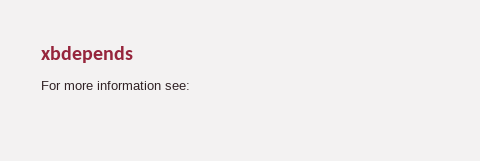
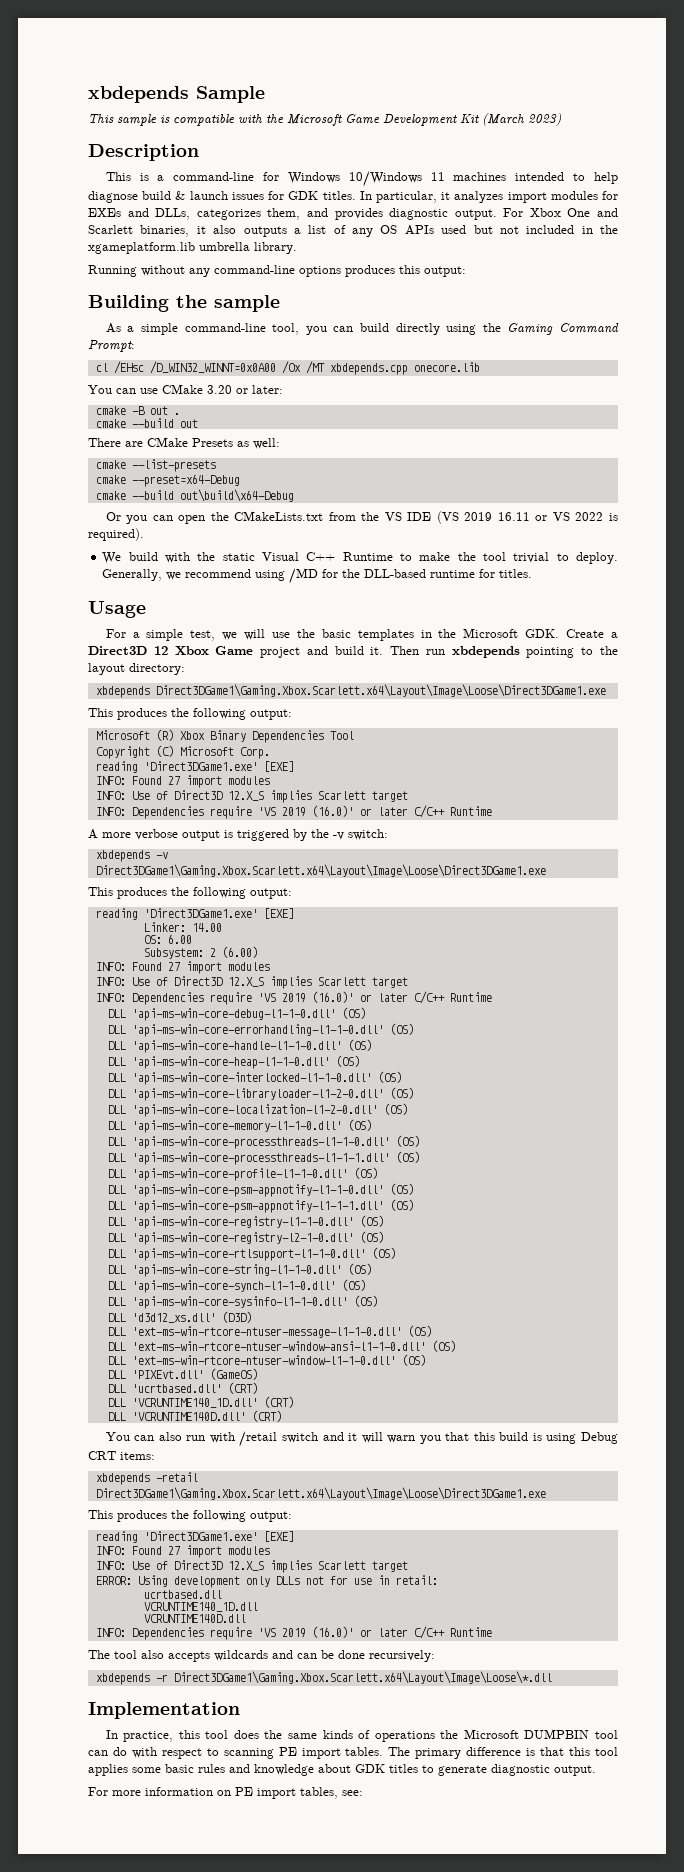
[41,46,133,63] xbdepends -> [88,86,265,103] [88,113,561,126] [88,144,199,161] [105,171,618,187] [88,191,618,203] [88,208,618,220] [88,225,618,237] [88,242,297,254] [88,265,466,277] [88,295,280,312] [105,323,619,335] [88,340,135,352] [95,361,480,375] [88,384,283,394] [95,406,180,415] [95,418,198,428] [88,437,280,449] [95,459,216,472] [95,474,240,487] [95,489,294,502] [105,511,618,524] [88,528,144,541] [102,552,618,564] [102,568,533,584] [88,601,146,618] [105,628,619,641] [88,646,618,658] [88,663,185,675] [95,684,606,698] [88,708,292,720] [95,729,354,743] [95,745,270,759] [95,761,294,773] [95,775,270,788] [95,790,408,803] [95,805,492,819] [88,829,388,841] [95,850,168,862] [95,864,546,877] [88,887,292,899] [95,908,294,920] [143,922,222,932] [143,934,192,944] [143,946,258,959] [95,961,270,974] [95,976,408,989] [95,991,492,1005] [107,1007,366,1021] [107,1023,414,1037] [107,1039,372,1053] [107,1055,360,1069] [107,1071,402,1085] [107,1087,414,1101] [107,1103,408,1117] [107,1119,372,1133] [107,1135,420,1149] [107,1151,420,1165] [107,1167,378,1181] [107,1183,414,1197] [107,1199,414,1213] [107,1215,384,1229] [107,1231,384,1245] [107,1247,396,1261] [107,1263,372,1277] [107,1279,366,1293] [107,1295,378,1309] [107,1311,252,1323] [107,1325,432,1338] [107,1340,456,1352] [107,1354,426,1366] [107,1368,258,1380] [107,1382,258,1394] [107,1396,294,1408] [107,1410,282,1422] [105,1431,618,1447] [88,1451,155,1460] [95,1472,198,1485] [95,1487,546,1500] [88,1510,292,1522] [95,1531,294,1543] [95,1545,270,1558] [95,1560,408,1573] [95,1575,438,1588] [143,1590,222,1599] [143,1602,258,1612] [143,1614,246,1623] [95,1626,492,1640] [88,1650,435,1662] [95,1671,552,1685] [88,1702,240,1719] [105,1729,618,1742] [88,1747,618,1759] [88,1764,596,1776] xbdepends Sample // This sample is compatible with the Microsoft Game Development Kit (March 2023) // Description // This is a command-line for Windows 10/Windows 11 machines intended to help diagnose build & launch issues for GDK titles. In particular, it analyzes import modules for EXEs and DLLs, categorizes them, and provides diagnostic output. For Xbox One and Scarlett binaries, it also outputs a list of any OS APIs used but not included in the xgameplatform.lib umbrella library. // Running without any command-line options produces this output: // Building the sample // As a simple command-line tool, you can build directly using the Gaming Command Prompt: // cl /EHsc /D_WIN32_WINNT=0x0A00 /Ox /MT xbdepends.cpp onecore.lib // You can use CMake 3.20 or later: // cmake -B out . // cmake --build out // There are CMake Presets as well: // cmake --list-presets // cmake --preset=x64-Debug // cmake --build out\build\x64-Debug // Or you can open the CMakeLists.txt from the VS IDE (VS 2019 16.11 or VS 2022 is required). // We build with the static Visual C++ Runtime to make the tool trivial to deploy. Generally, we recommend using /MD for the DLL-based runtime for titles. // Usage // For a simple test, we will use the basic templates in the Microsoft GDK. Create a Direct3D 12 Xbox Game project and build it. Then run xbdepends pointing to the layout directory: // xbdepends Direct3DGame1\Gaming.Xbox.Scarlett.x64\Layout\Image\Loose\Direct3DGame1.exe // This produces the following output: // Microsoft (R) Xbox Binary Dependencies Tool // Copyright (C) Microsoft Corp. // reading 'Direct3DGame1.exe' [EXE] // INFO: Found 27 import modules // INFO: Use of Direct3D 12.X_S implies Scarlett target // INFO: Dependencies require 'VS 2019 (16.0)' or later C/C++ Runtime // A more verbose output is triggered by the -v switch: // xbdepends -v Direct3DGame1\Gaming.Xbox.Scarlett.x64\Layout\Image\Loose\Direct3DGame1.exe // This produces the following output: // reading 'Direct3DGame1.exe' [EXE] // Linker: 14.00 // OS: 6.00 // Subsystem: 2 (6.00) // INFO: Found 27 import modules // INFO: Use of Direct3D 12.X_S implies Scarlett target // INFO: Dependencies require 'VS 2019 (16.0)' or later C/C++ Runtime // DLL 'api-ms-win-core-debug-l1-1-0.dll' (OS) // DLL 'api-ms-win-core-errorhandling-l1-1-0.dll' (OS) // DLL 'api-ms-win-core-handle-l1-1-0.dll' (OS) // DLL 'api-ms-win-core-heap-l1-1-0.dll' (OS) // DLL 'api-ms-win-core-interlocked-l1-1-0.dll' (OS) // DLL 'api-ms-win-core-libraryloader-l1-2-0.dll' (OS) // DLL 'api-ms-win-core-localization-l1-2-0.dll' (OS) // DLL 'api-ms-win-core-memory-l1-1-0.dll' (OS) // DLL 'api-ms-win-core-processthreads-l1-1-0.dll' (OS) // DLL 'api-ms-win-core-processthreads-l1-1-1.dll' (OS) // DLL 'api-ms-win-core-profile-l1-1-0.dll' (OS) // DLL 'api-ms-win-core-psm-appnotify-l1-1-0.dll' (OS) // DLL 'api-ms-win-core-psm-appnotify-l1-1-1.dll' (OS) // DLL 'api-ms-win-core-registry-l1-1-0.dll' (OS) // DLL 'api-ms-win-core-registry-l2-1-0.dll' (OS) // DLL 'api-ms-win-core-rtlsupport-l1-1-0.dll' (OS) // DLL 'api-ms-win-core-string-l1-1-0.dll' (OS) // DLL 'api-ms-win-core-synch-l1-1-0.dll' (OS) // DLL 'api-ms-win-core-sysinfo-l1-1-0.dll' (OS) // DLL 'd3d12_xs.dll' (D3D) // DLL 'ext-ms-win-rtcore-ntuser-message-l1-1-0.dll' (OS) // DLL 'ext-ms-win-rtcore-ntuser-window-ansi-l1-1-0.dll' (OS) // DLL 'ext-ms-win-rtcore-ntuser-window-l1-1-0.dll' (OS) // DLL 'PIXEvt.dll' (GameOS) // DLL 'ucrtbased.dll' (CRT) // DLL 'VCRUNTIME140_1D.dll' (CRT) // DLL 'VCRUNTIME140D.dll' (CRT) // You can also run with /retail switch and it will warn you that this build is using Debug CRT items: // xbdepends -retail Direct3DGame1\Gaming.Xbox.Scarlett.x64\Layout\Image\Loose\Direct3DGame1.exe // This produces the following output: // reading 'Direct3DGame1.exe' [EXE] // INFO: Found 27 import modules // INFO: Use of Direct3D 12.X_S implies Scarlett target // ERROR: Using development only DLLs not for use in retail: // ucrtbased.dll // VCRUNTIME140_1D.dll // VCRUNTIME140D.dll // INFO: Dependencies require 'VS 2019 (16.0)' or later C/C++ Runtime // The tool also accepts wildcards and can be done recursively: // xbdepends -r Direct3DGame1\Gaming.Xbox.Scarlett.x64\Layout\Image\Loose\*.dll // Implementation // In practice, this tool does the same kinds of operations the Microsoft DUMPBIN tool can do with respect to scanning PE import tables. The primary difference is that this tool applies some basic rules and knowledge about GDK titles to generate diagnostic output.
(161, 85) none -> [217,1787,338,1799] on PE import tables,

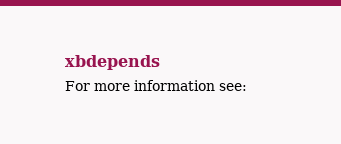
[88,86,265,103] [88,113,561,126] [88,144,199,161] [105,171,618,187] [88,191,618,203] [88,208,618,220] [88,225,618,237] [88,242,297,254] [88,265,466,277] [88,295,280,312] [105,323,619,335] [88,340,135,352] [95,361,480,375] [88,384,283,394] [95,406,180,415] [95,418,198,428] [88,437,280,449] [95,459,216,472] [95,474,240,487] [95,489,294,502] [105,511,618,524] [88,528,144,541] [102,552,618,564] [102,568,533,584] [88,601,146,618] [105,628,619,641] [88,646,618,658] [88,663,185,675] [95,684,606,698] [88,708,292,720] [95,729,354,743] [95,745,270,759] [95,761,294,773] [95,775,270,788] [95,790,408,803] [95,805,492,819] [88,829,388,841] [95,850,168,862] [95,864,546,877] [88,887,292,899] [95,908,294,920] [143,922,222,932] [143,934,192,944] [143,946,258,959] [95,961,270,974] [95,976,408,989] [95,991,492,1005] [107,1007,366,1021] [107,1023,414,1037] [107,1039,372,1053] [107,1055,360,1069] [107,1071,402,1085] [107,1087,414,1101] [107,1103,408,1117] [107,1119,372,1133] [107,1135,420,1149] [107,1151,420,1165] [107,1167,378,1181] [107,1183,414,1197] [107,1199,414,1213] [107,1215,384,1229] [107,1231,384,1245] [107,1247,396,1261] [107,1263,372,1277] [107,1279,366,1293] [107,1295,378,1309] [107,1311,252,1323] [107,1325,432,1338] [107,1340,456,1352] [107,1354,426,1366] [107,1368,258,1380] [107,1382,258,1394] [107,1396,294,1408] [107,1410,282,1422] [105,1431,618,1447] [88,1451,155,1460] [95,1472,198,1485] [95,1487,546,1500] [88,1510,292,1522] [95,1531,294,1543] [95,1545,270,1558] [95,1560,408,1573] [95,1575,438,1588] [143,1590,222,1599] [143,1602,258,1612] [143,1614,246,1623] [95,1626,492,1640] [88,1650,435,1662] [95,1671,552,1685] [88,1702,240,1719] [105,1729,618,1742] [88,1747,618,1759] [88,1764,596,1776] xbdepends Sample // This sample is compatible with the Microsoft Game Development Kit (March 2023) // Description // This is a command-line for Windows 10/Windows 11 machines intended to help diagnose build & launch issues for GDK titles. In particular, it analyzes import modules for EXEs and DLLs, categorizes them, and provides diagnostic output. For Xbox One and Scarlett binaries, it also outputs a list of any OS APIs used but not included in the xgameplatform.lib umbrella library. // Running without any command-line options produces this output: // Building the sample // As a simple command-line tool, you can build directly using the Gaming Command Prompt: // cl /EHsc /D_WIN32_WINNT=0x0A00 /Ox /MT xbdepends.cpp onecore.lib // You can use CMake 3.20 or later: // cmake -B out . // cmake --build out // There are CMake Presets as well: // cmake --list-presets // cmake --preset=x64-Debug // cmake --build out\build\x64-Debug // Or you can open the CMakeLists.txt from the VS IDE (VS 2019 16.11 or VS 2022 is required). // We build with the static Visual C++ Runtime to make the tool trivial to deploy. Generally, we recommend using /MD for the DLL-based runtime for titles. // Usage // For a simple test, we will use the basic templates in the Microsoft GDK. Create a Direct3D 12 Xbox Game project and build it. Then run xbdepends pointing to the layout directory: // xbdepends Direct3DGame1\Gaming.Xbox.Scarlett.x64\Layout\Image\Loose\Direct3DGame1.exe // This produces the following output: // Microsoft (R) Xbox Binary Dependencies Tool // Copyright (C) Microsoft Corp. // reading 'Direct3DGame1.exe' [EXE] // INFO: Found 27 import modules // INFO: Use of Direct3D 12.X_S implies Scarlett target // INFO: Dependencies require 'VS 2019 (16.0)' or later C/C++ Runtime // A more verbose output is triggered by the -v switch: // xbdepends -v Direct3DGame1\Gaming.Xbox.Scarlett.x64\Layout\Image\Loose\Direct3DGame1.exe // This produces the following output: // reading 'Direct3DGame1.exe' [EXE] // Linker: 14.00 // OS: 6.00 // Subsystem: 2 (6.00) // INFO: Found 27 import modules // INFO: Use of Direct3D 12.X_S implies Scarlett target // INFO: Dependencies require 'VS 2019 (16.0)' or later C/C++ Runtime // DLL 'api-ms-win-core-debug-l1-1-0.dll' (OS) // DLL 'api-ms-win-core-errorhandling-l1-1-0.dll' (OS) // DLL 'api-ms-win-core-handle-l1-1-0.dll' (OS) // DLL 'api-ms-win-core-heap-l1-1-0.dll' (OS) // DLL 'api-ms-win-core-interlocked-l1-1-0.dll' (OS) // DLL 'api-ms-win-core-libraryloader-l1-2-0.dll' (OS) // DLL 'api-ms-win-core-localization-l1-2-0.dll' (OS) // DLL 'api-ms-win-core-memory-l1-1-0.dll' (OS) // DLL 'api-ms-win-core-processthreads-l1-1-0.dll' (OS) // DLL 'api-ms-win-core-processthreads-l1-1-1.dll' (OS) // DLL 'api-ms-win-core-profile-l1-1-0.dll' (OS) // DLL 'api-ms-win-core-psm-appnotify-l1-1-0.dll' (OS) // DLL 'api-ms-win-core-psm-appnotify-l1-1-1.dll' (OS) // DLL 'api-ms-win-core-registry-l1-1-0.dll' (OS) // DLL 'api-ms-win-core-registry-l2-1-0.dll' (OS) // DLL 'api-ms-win-core-rtlsupport-l1-1-0.dll' (OS) // DLL 'api-ms-win-core-string-l1-1-0.dll' (OS) // DLL 'api-ms-win-core-synch-l1-1-0.dll' (OS) // DLL 'api-ms-win-core-sysinfo-l1-1-0.dll' (OS) // DLL 'd3d12_xs.dll' (D3D) // DLL 'ext-ms-win-rtcore-ntuser-message-l1-1-0.dll' (OS) // DLL 'ext-ms-win-rtcore-ntuser-window-ansi-l1-1-0.dll' (OS) // DLL 'ext-ms-win-rtcore-ntuser-window-l1-1-0.dll' (OS) // DLL 'PIXEvt.dll' (GameOS) // DLL 'ucrtbased.dll' (CRT) // DLL 'VCRUNTIME140_1D.dll' (CRT) // DLL 'VCRUNTIME140D.dll' (CRT) // You can also run with /retail switch and it will warn you that this build is using Debug CRT items: // xbdepends -retail Direct3DGame1\Gaming.Xbox.Scarlett.x64\Layout\Image\Loose\Direct3DGame1.exe // This produces the following output: // reading 'Direct3DGame1.exe' [EXE] // INFO: Found 27 import modules // INFO: Use of Direct3D 12.X_S implies Scarlett target // ERROR: Using development only DLLs not for use in retail: // ucrtbased.dll // VCRUNTIME140_1D.dll // VCRUNTIME140D.dll // INFO: Dependencies require 'VS 2019 (16.0)' or later C/C++ Runtime // The tool also accepts wildcards and can be done recursively: // xbdepends -r Direct3DGame1\Gaming.Xbox.Scarlett.x64\Layout\Image\Loose\*.dll // Implementation // In practice, this tool does the same kinds of operations the Microsoft DUMPBIN tool can do with respect to scanning PE import tables. The primary difference is that this tool applies some basic rules and knowledge about GDK titles to generate diagnostic output. -> [65,55,160,70] xbdepends
[217,1787,338,1799] on PE import tables, -> (215, 85) none

